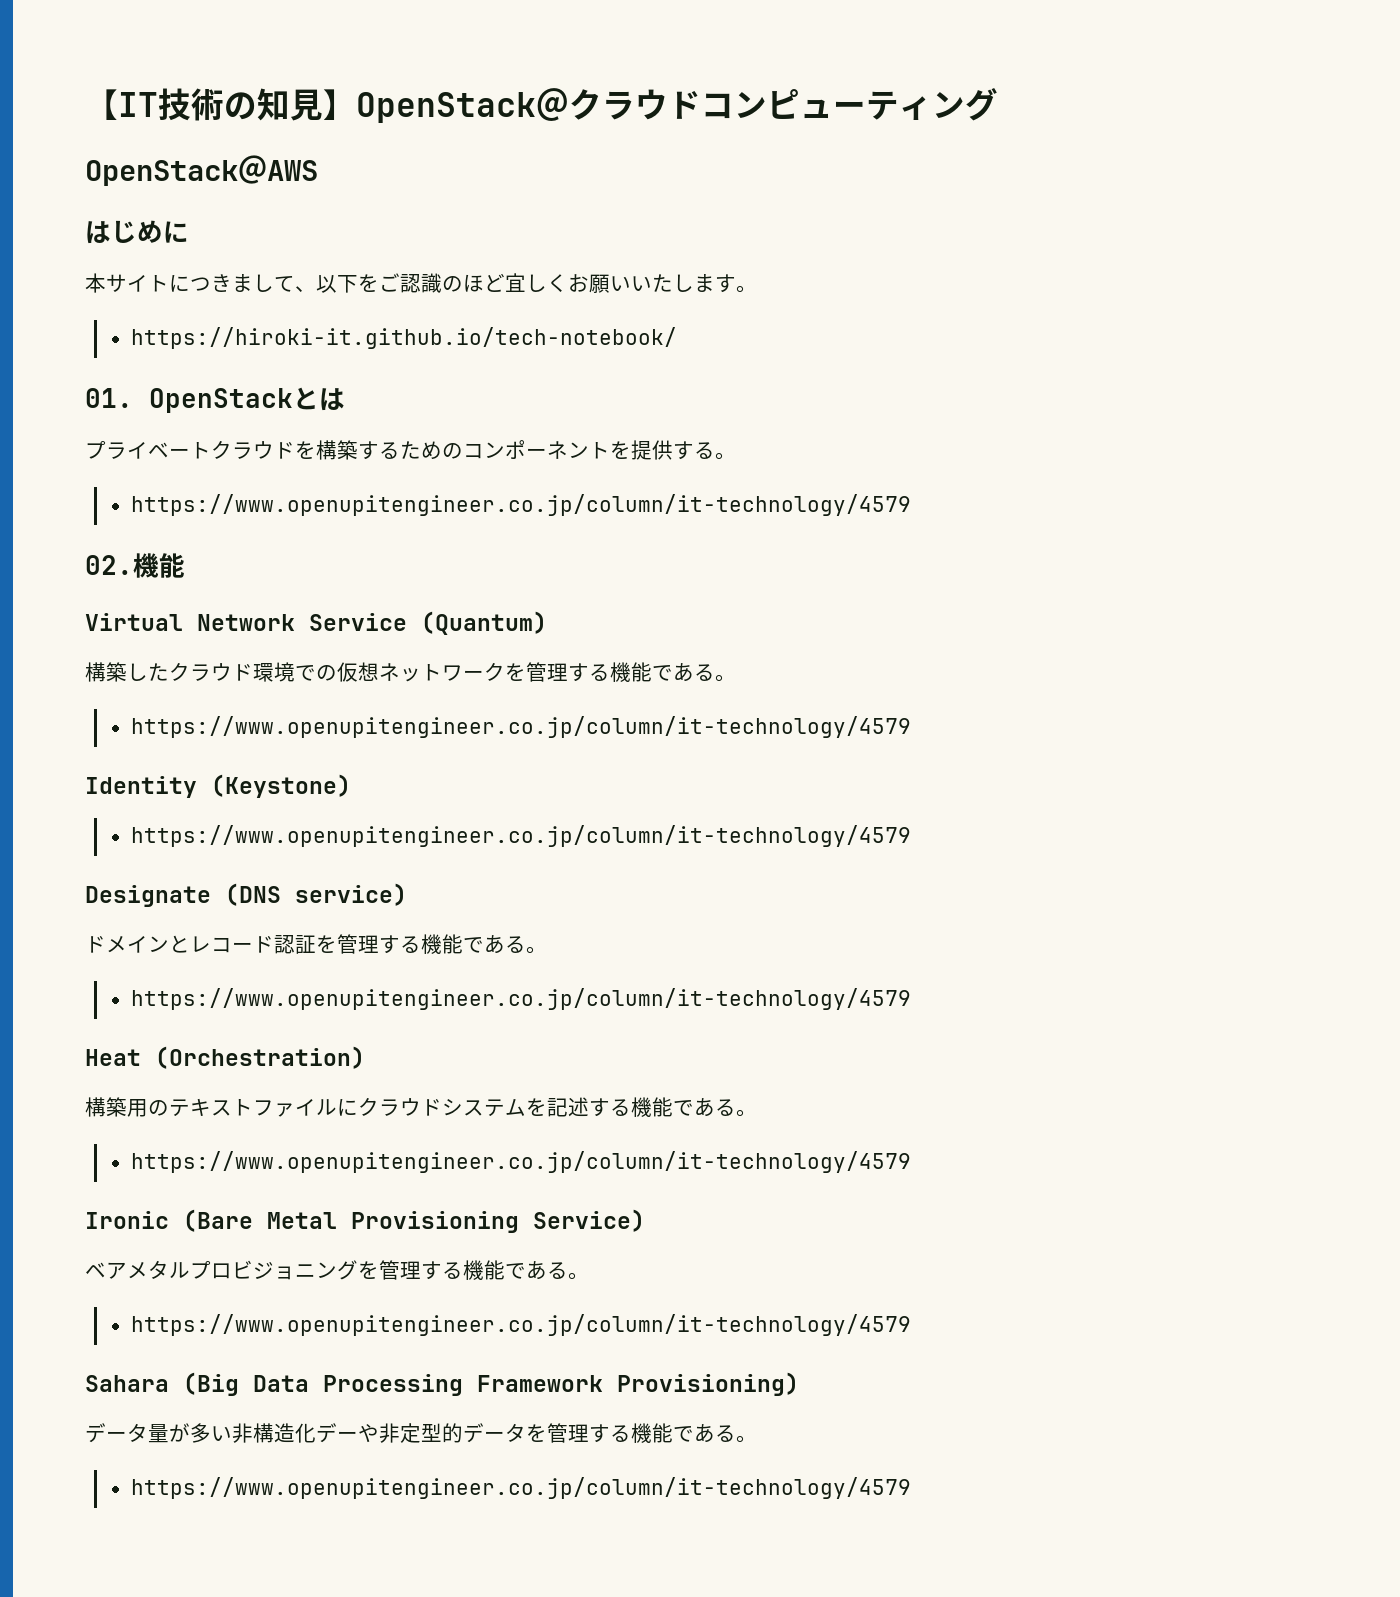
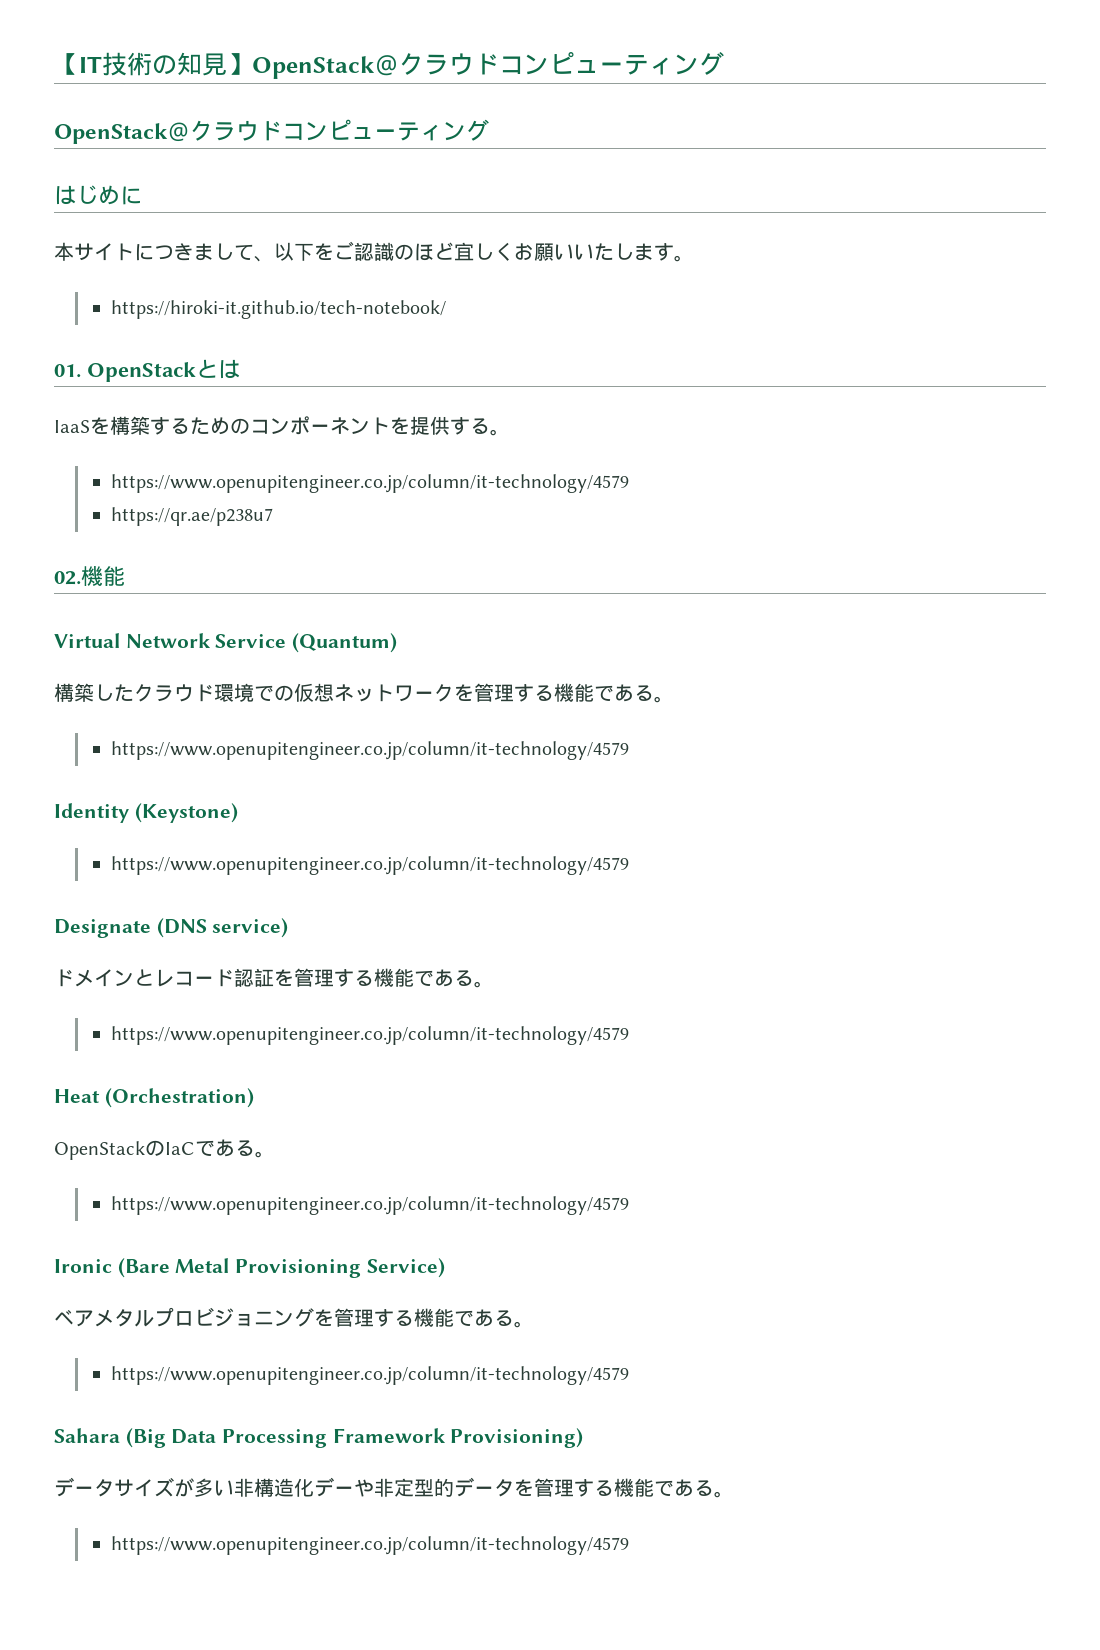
[267,160,318,181] AWS -> [190,119,489,141] クラウドコンピューティング
[85,440,295,459] プライベートクラウド -> [54,420,90,433] IaaS
(911, 505) none -> [110,507,273,526] // https://qr.ae/p238u7
[85,1097,673,1117] 構築用のテキストファイルにクラウドシステムを記述する機能 -> [54,1140,195,1160] OpenStackのIaC
[148,1424,169,1443] 量 -> [114,1477,174,1497] サイズ

